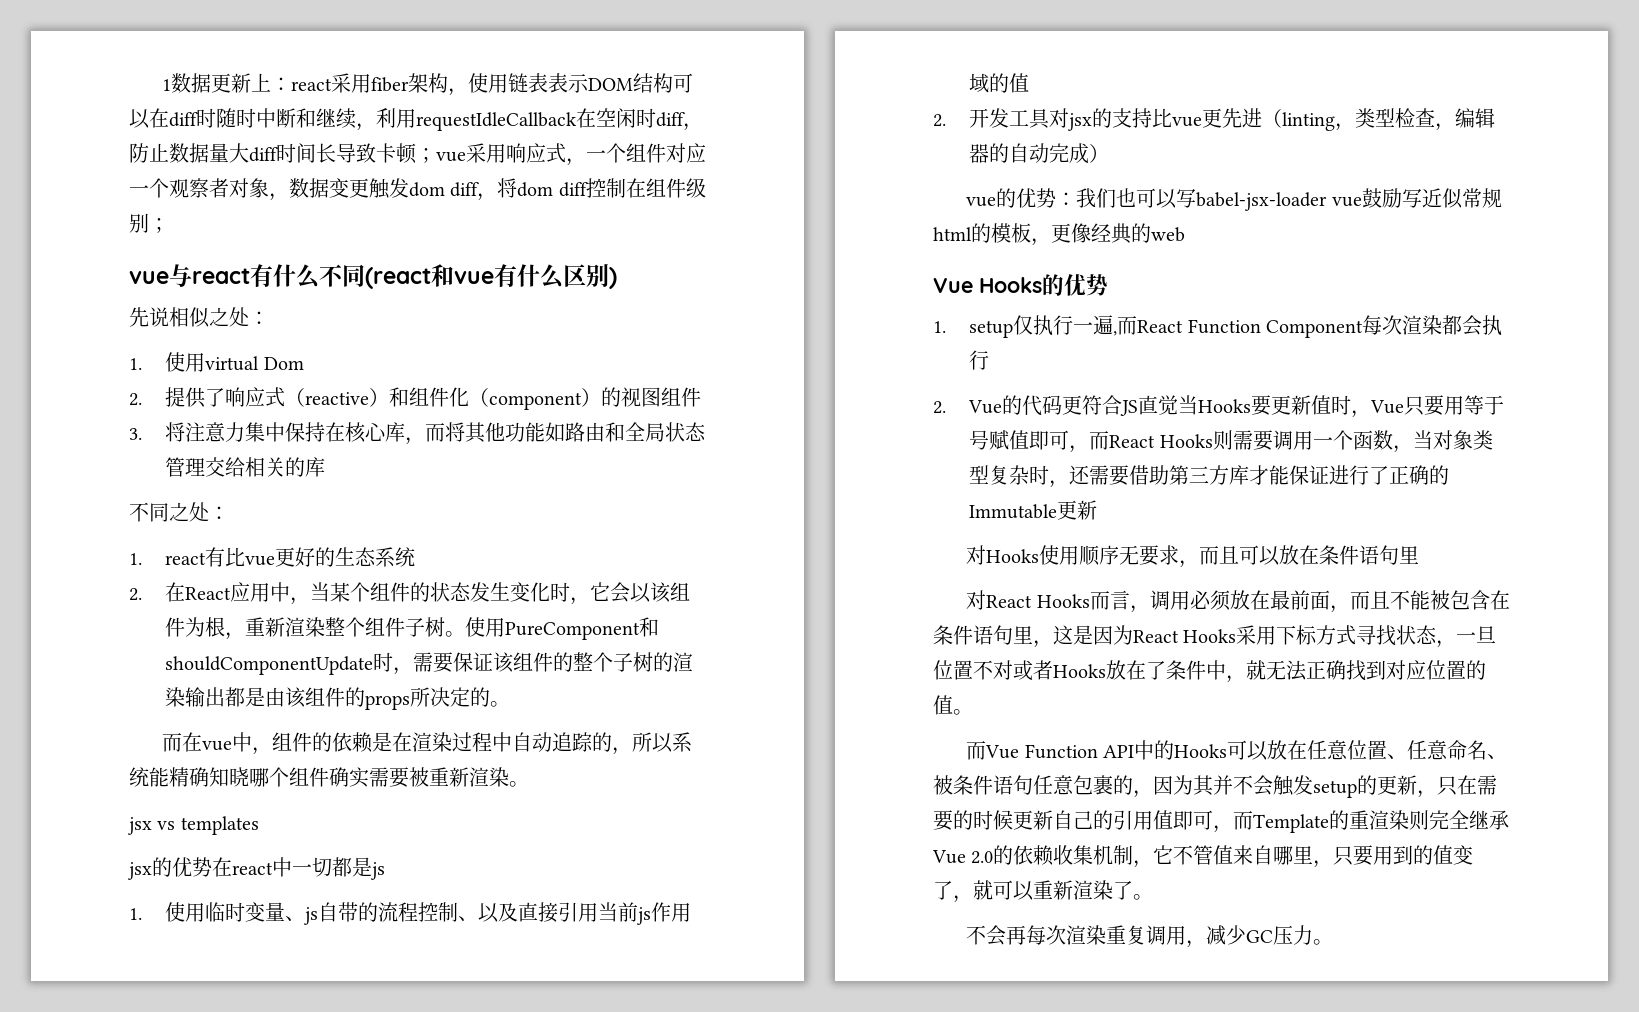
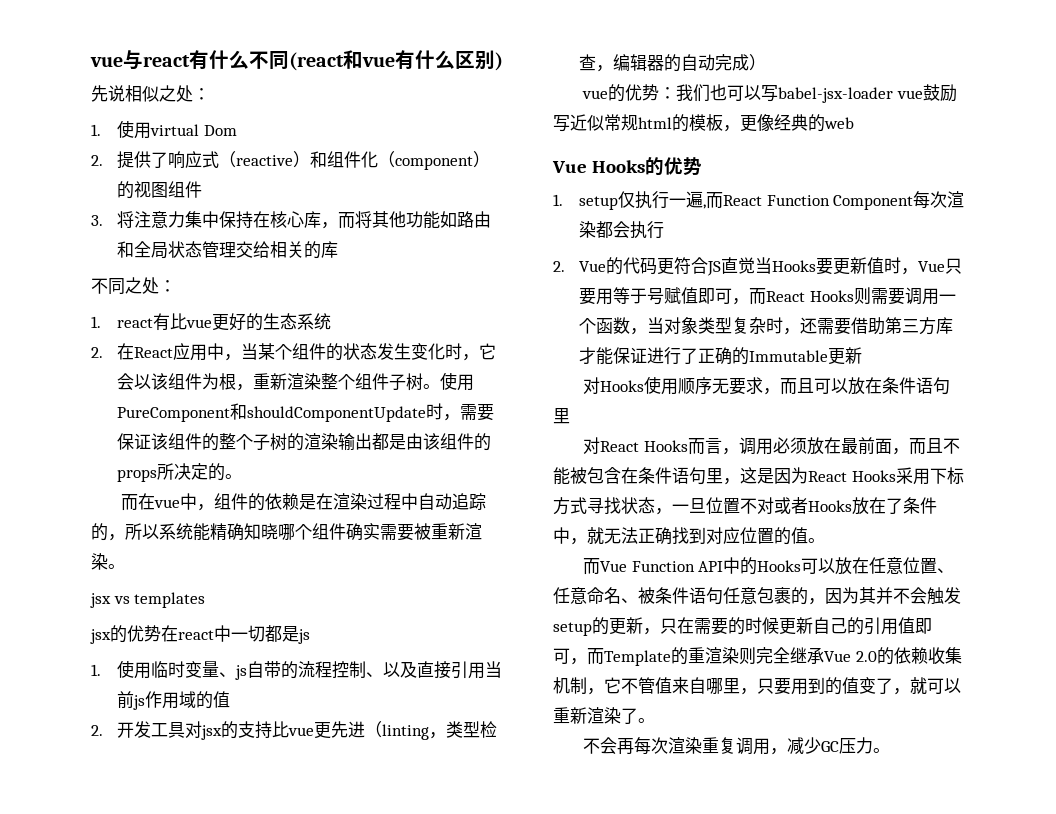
[162,73,694,96] [129,108,703,131] [129,143,706,166] [129,178,706,201] [129,213,169,233] 1数据更新上：react采用fiber架构，使用链表表示DOM结构可以在diff时随时中断和继续，利用requestIdleCallback在空闲时diff，防止数据量大diff时间长导致卡顿；vue采用响应式，一个组件对应一个观察者对象，数据变更触发dom diff，将dom diff控制在组件级别； // -> (90, 62) none

